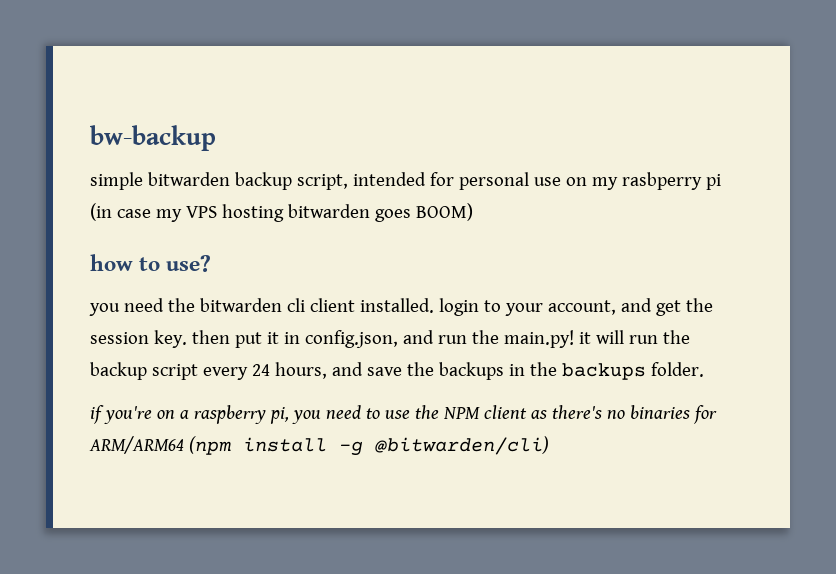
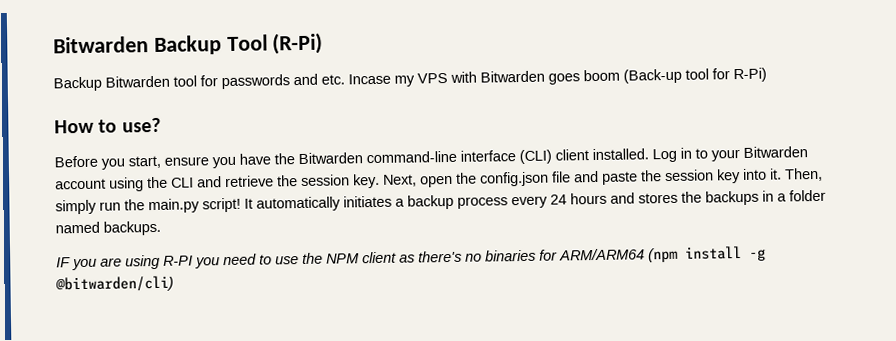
[90,125,216,151] [90,172,721,190] [90,203,473,222] [90,254,212,272] [89,298,713,316] [90,330,690,348] [90,362,704,380] [90,405,289,424] bw-backup // simple bitwarden backup script, intended for personal use on my rasbperry pi (in case my VPS hosting bitwarden goes BOOM) // how to use? // you need the bitwarden cli client installed. login to your account, and get the session key. then put it in config.json, and run the main.py! it will run the backup script every 24 hours, and save the backups in the backups folder. // if you're on a raspberry pi, -> [53,32,324,55] [53,67,767,92] [54,117,161,134] [54,146,808,170] [55,167,823,192] [55,189,826,215] [55,220,161,236] [56,254,193,271] Bitwarden Backup Tool (R-Pi) // Backup Bitwarden tool for passwords and etc. Incase my VPS with Bitwarden goes boom (Back-up tool for R-Pi) // How to use? // Before you start, ensure you have the Bitwarden command-line interface (CLI) client installed. Log in to your Bitwarden account using the CLI and retrieve the session key. Next, open the config.json file and paste the session key into it. Then, simply run the main.py script! It automatically initiates a backup process every 24 hours and stores the backups in a folder named backups. // IF you are using R-PI

